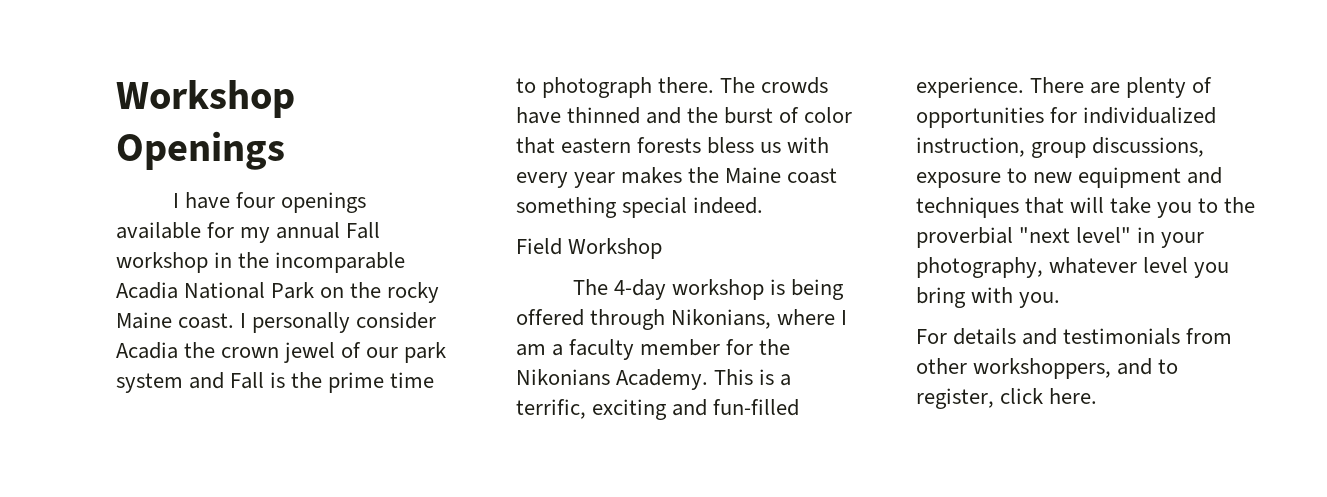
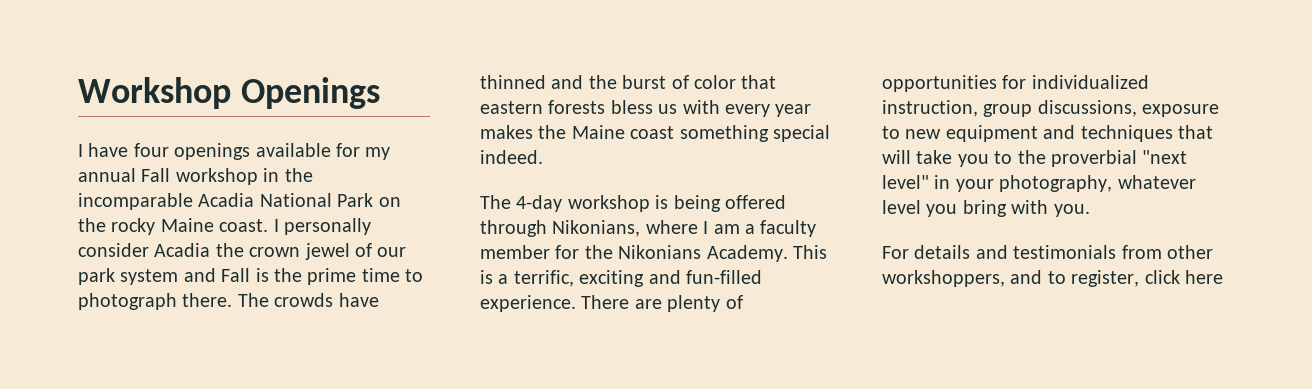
[516,238,663,259] // Field Workshop -> (543, 157) none
[1049,388,1098,404] here. -> [1185,270,1223,284] here

